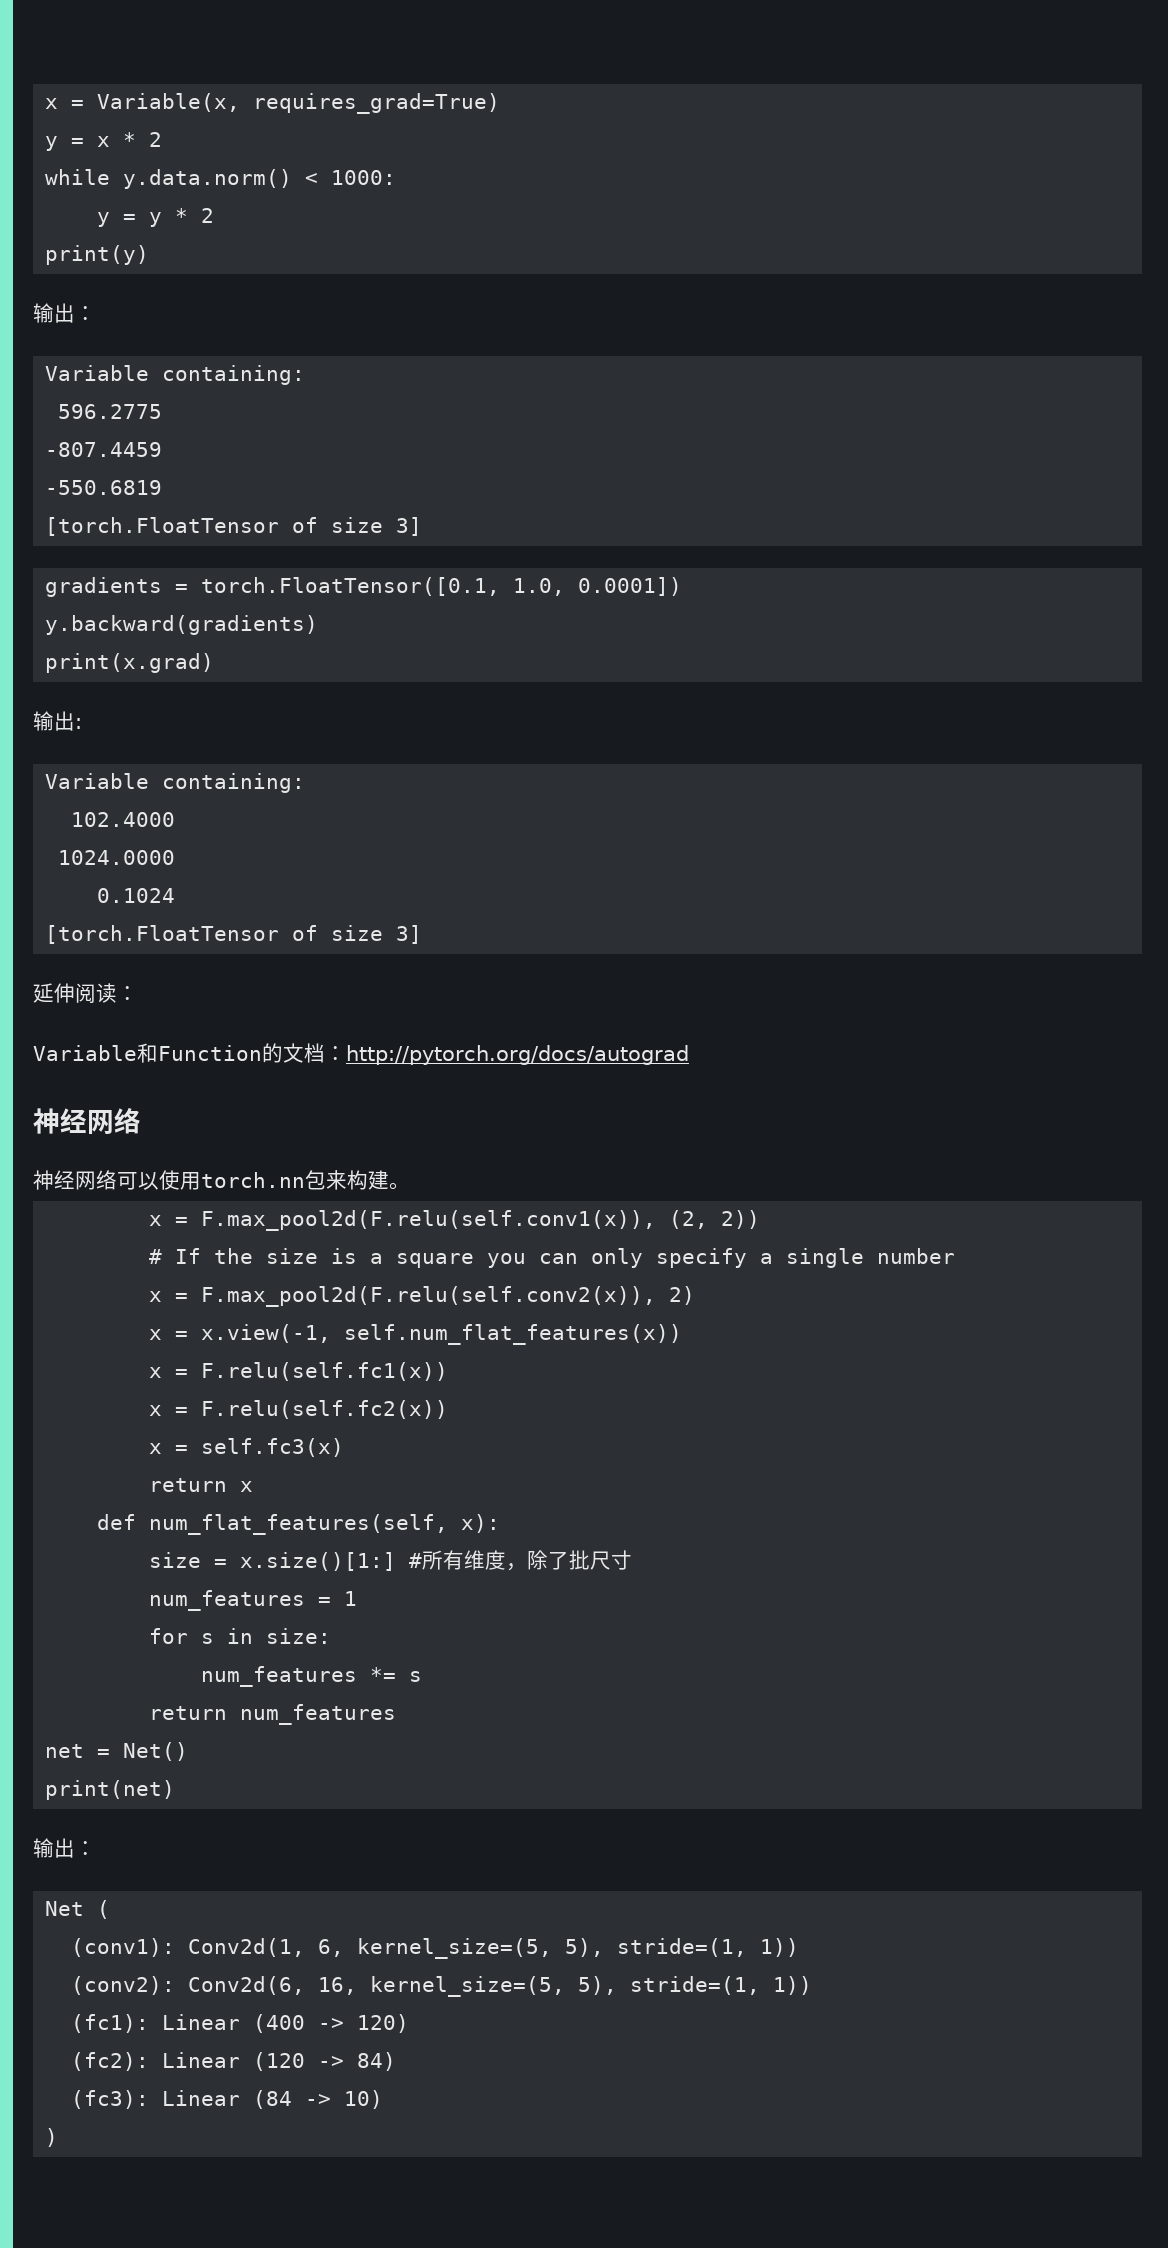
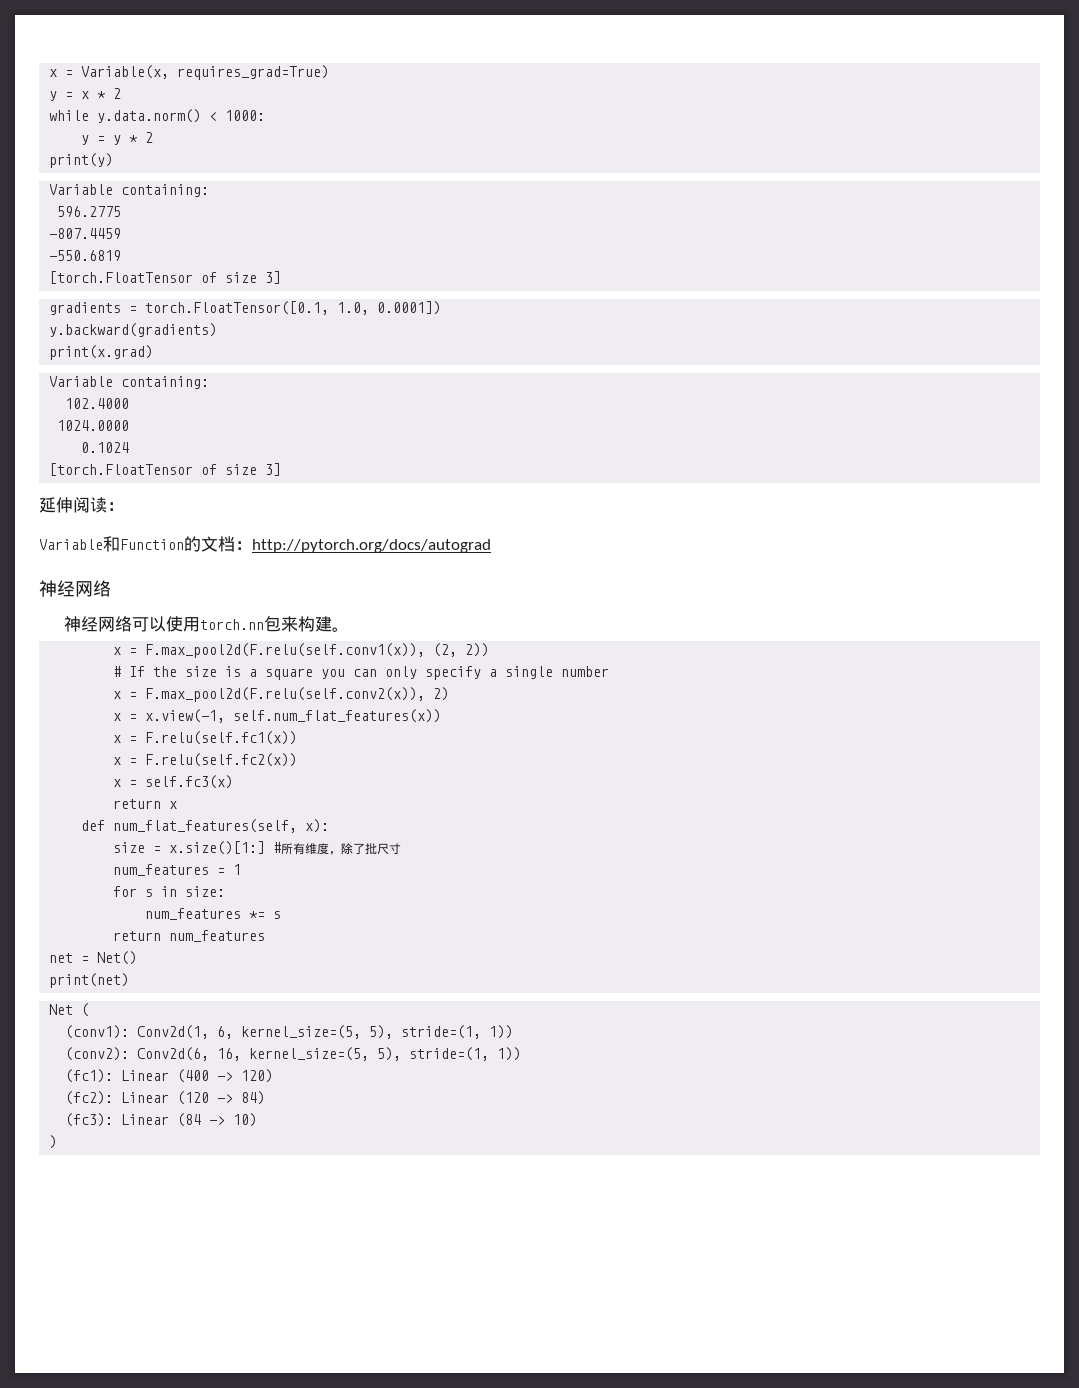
[33,303,96,323] // 输出： -> (114, 160) none
[33,711,82,731] // 输出: -> (154, 352) none
[33,1838,96,1858] // 输出： -> (130, 980) none

